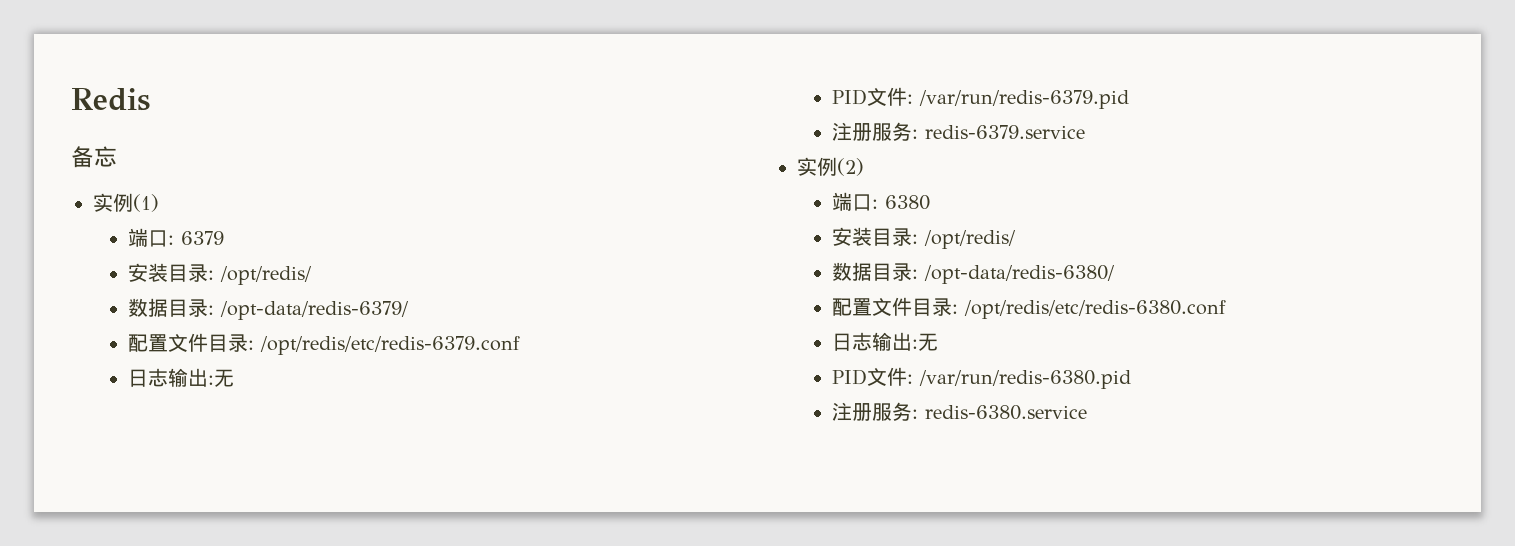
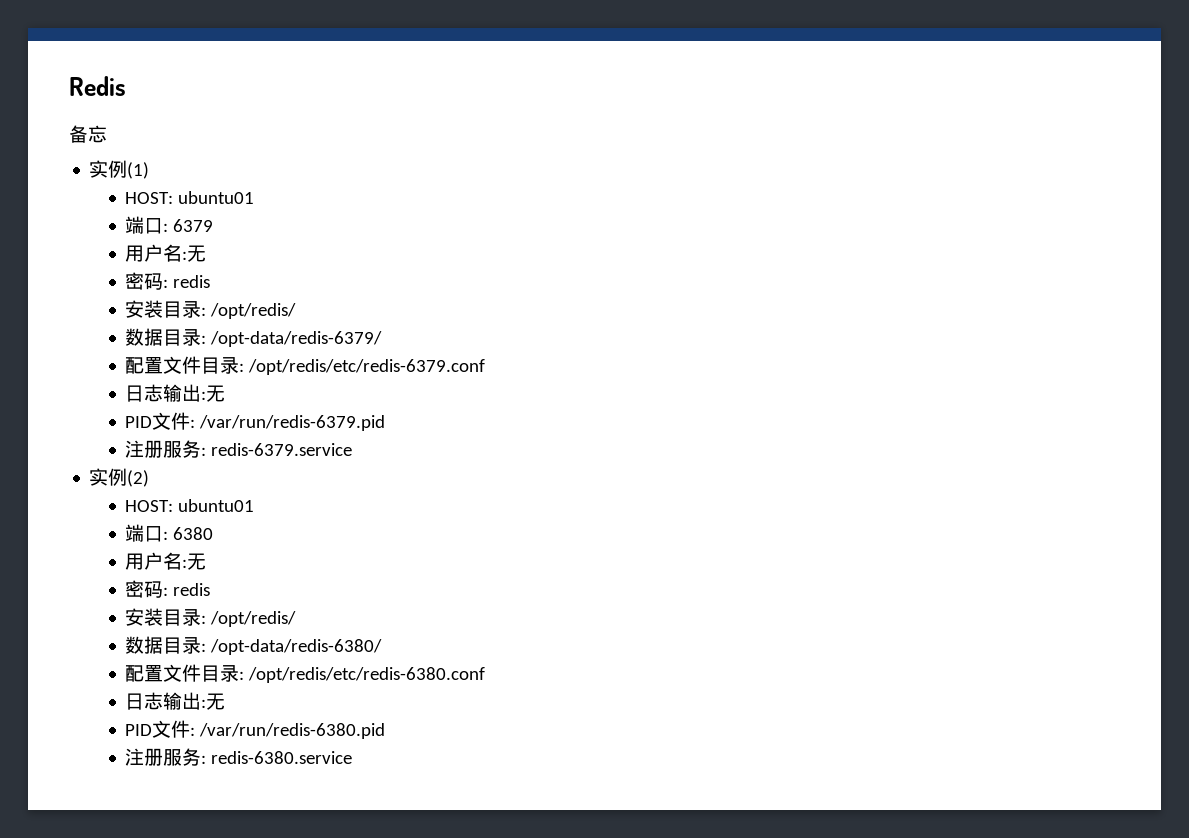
(159, 203) none -> [125,191,255,204] // HOST: ubuntu01
(224, 238) none -> [125,244,207,262] [125,272,211,290] // 用户名:无 // 密码: redis
(864, 167) none -> [125,499,255,512] // HOST: ubuntu01
(930, 202) none -> [125,552,207,570] [125,580,211,598] // 用户名:无 // 密码: redis

